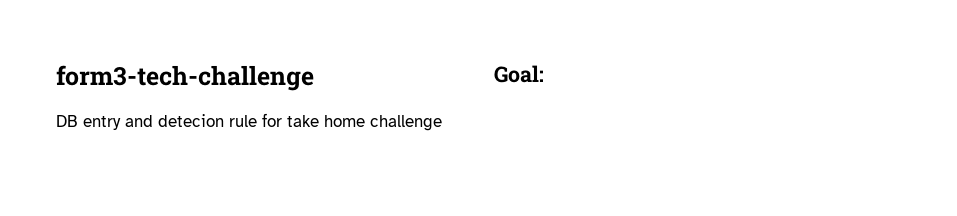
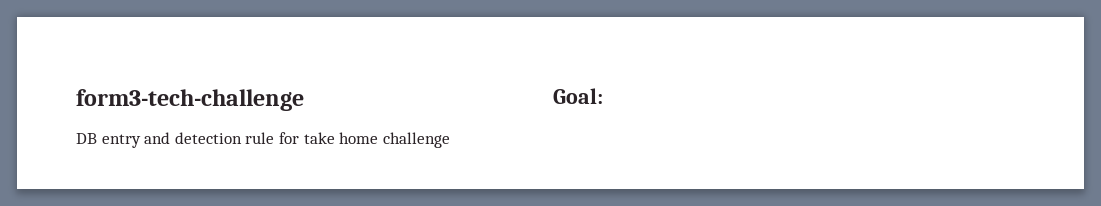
[158,114,224,127] detecion -> [174,132,242,144] detection

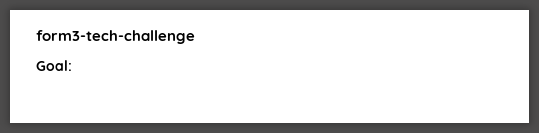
[76,132,450,148] // DB entry and detection rule for take home challenge -> (195, 37) none

